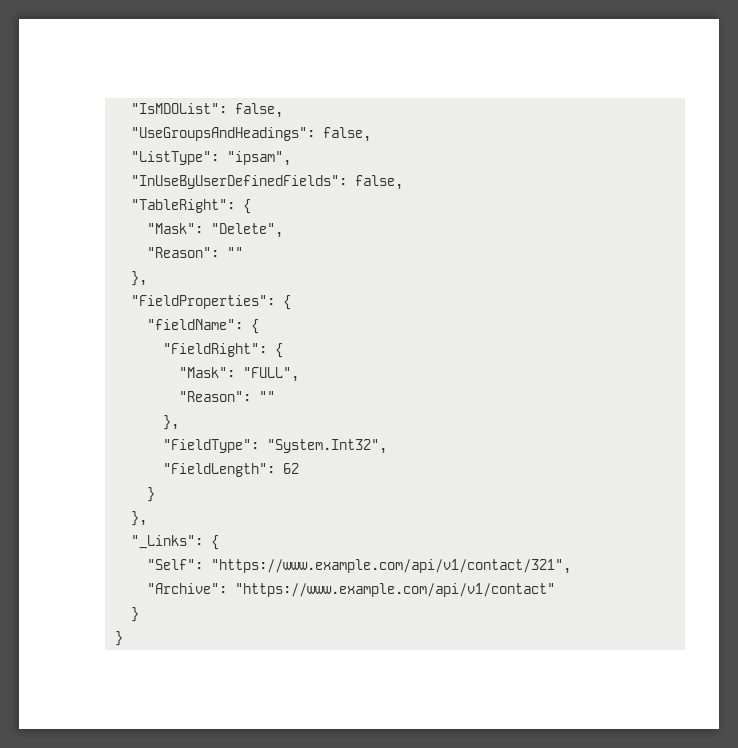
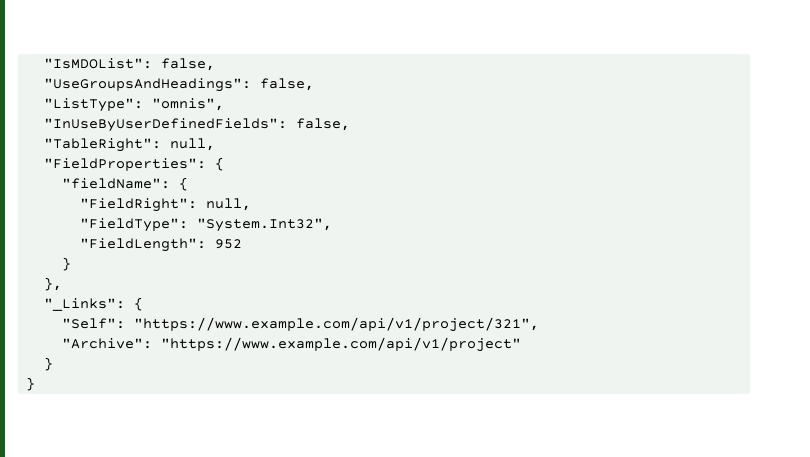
[226,151,291,166] "ipsam", -> [151,98,224,111] "omnis",
[242,199,251,214] [146,223,283,238] [146,247,243,258] [130,271,147,286] { // "Mask": "Delete", // "Reason": "" // }, -> [169,138,215,151] null,
[274,343,283,358] [178,367,299,382] [178,391,275,402] [162,415,179,430] { // "Mask": "FULL", // "Reason": "" // }, -> [205,198,251,211] null,
[282,463,299,474] 62 -> [214,239,242,249] 952
[210,559,571,574] "https://www.example.com/api/v1/contact/321", -> [133,317,539,332] "https://www.example.com/api/v1/project/321",
[234,583,555,597] "https://www.example.com/api/v1/contact" -> [160,337,521,352] "https://www.example.com/api/v1/project"

